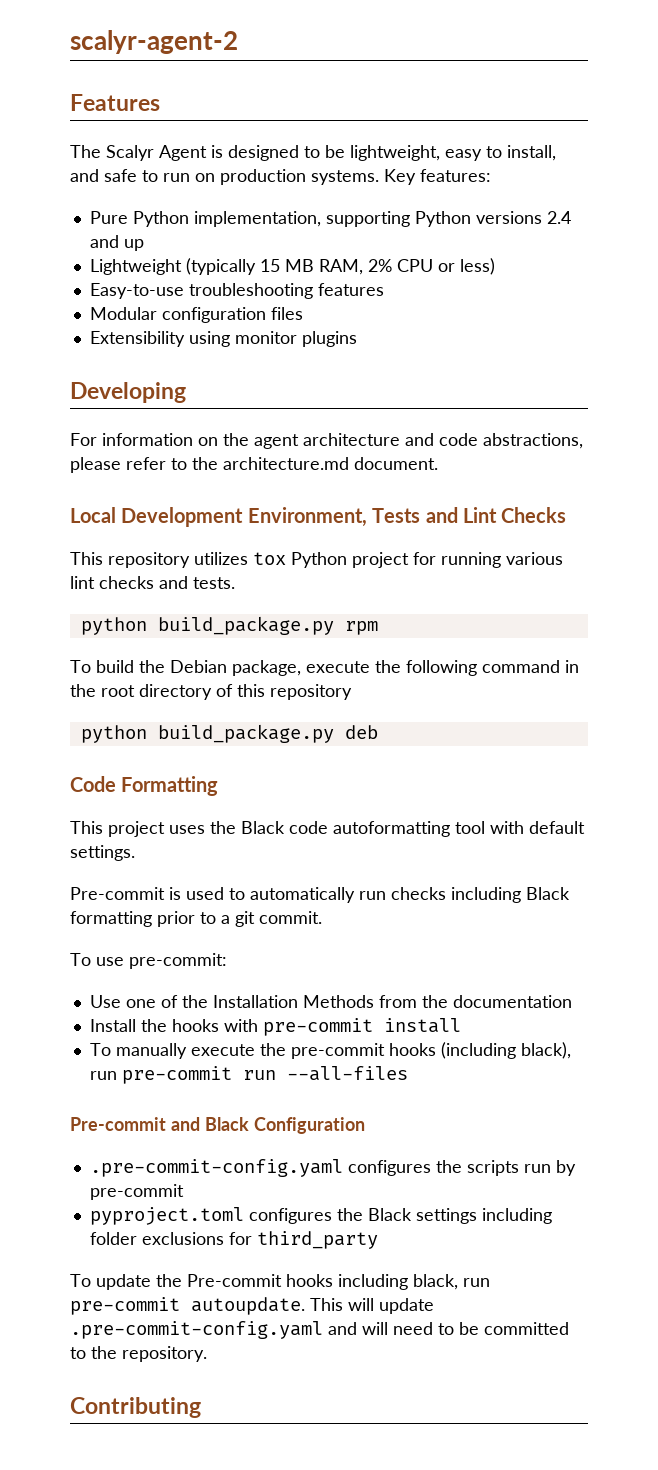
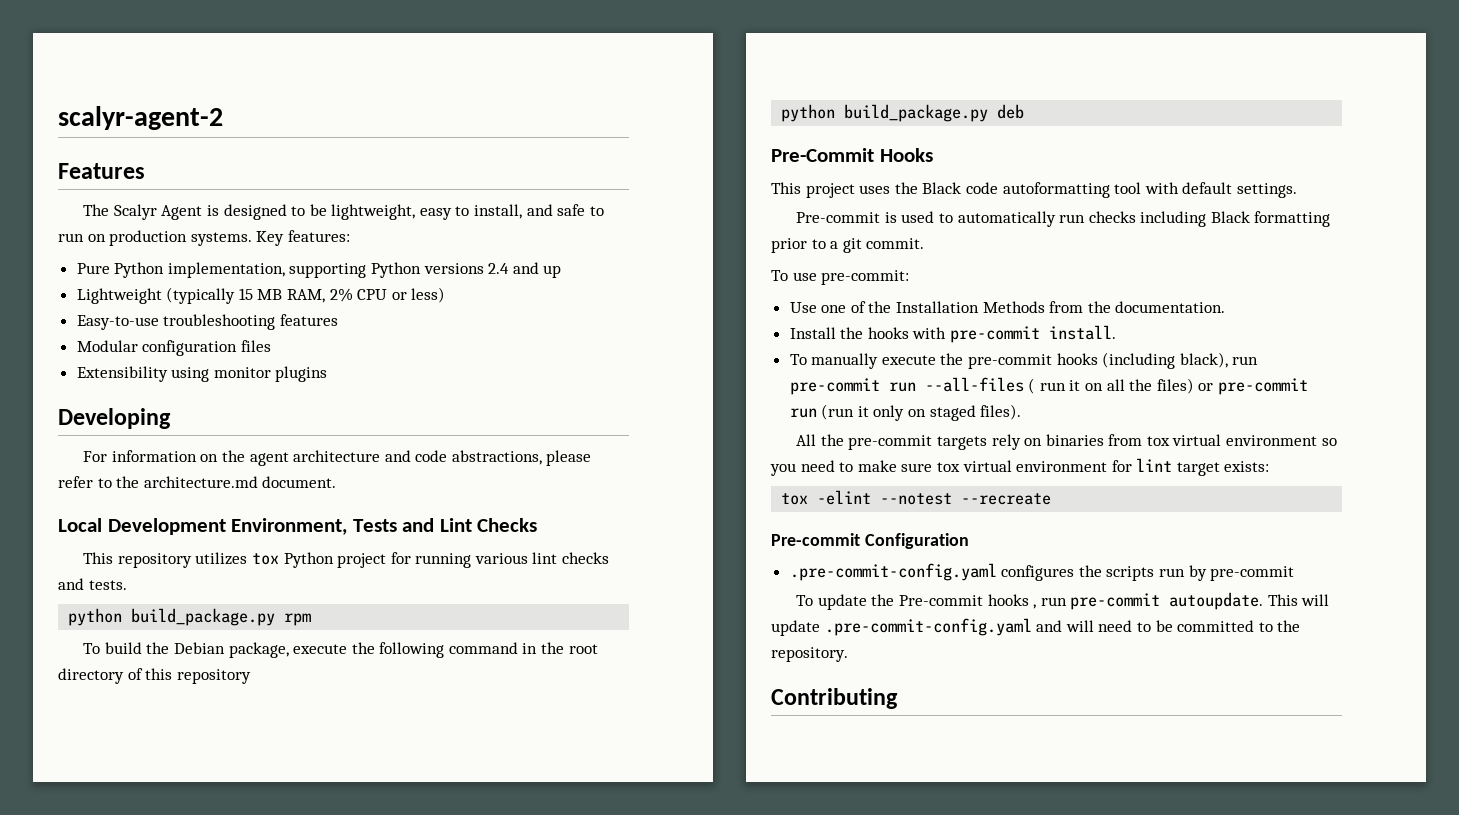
[70,776,219,796] Code Formatting -> [771,148,933,162] Pre-Commit Hooks
[452,995,572,1008] documentation -> [1115,301,1226,313] documentation.
[383,1018,461,1033] install -> [1049,325,1117,340] install.
[70,1117,249,1131] // Pre-commit and Black -> [1028,378,1309,395] [789,404,1022,421] [796,434,1337,450] [770,458,1270,476] [781,490,1052,505] [771,533,860,546] ( run it on all the files) or pre-commit run (run it only on staged files). // All the pre-commit targets rely on binaries from tox virtual environment so you need to make sure tox virtual environment for lint target exists: // tox -elint --notest --recreate // Pre-commit
[89,1207,552,1225] [89,1231,378,1249] // pyproject.toml configures the Black settings including folder exclusions for third_party -> (1295, 573) none
[338,1274,458,1290] including black, -> [1033,604,1037,609] ,

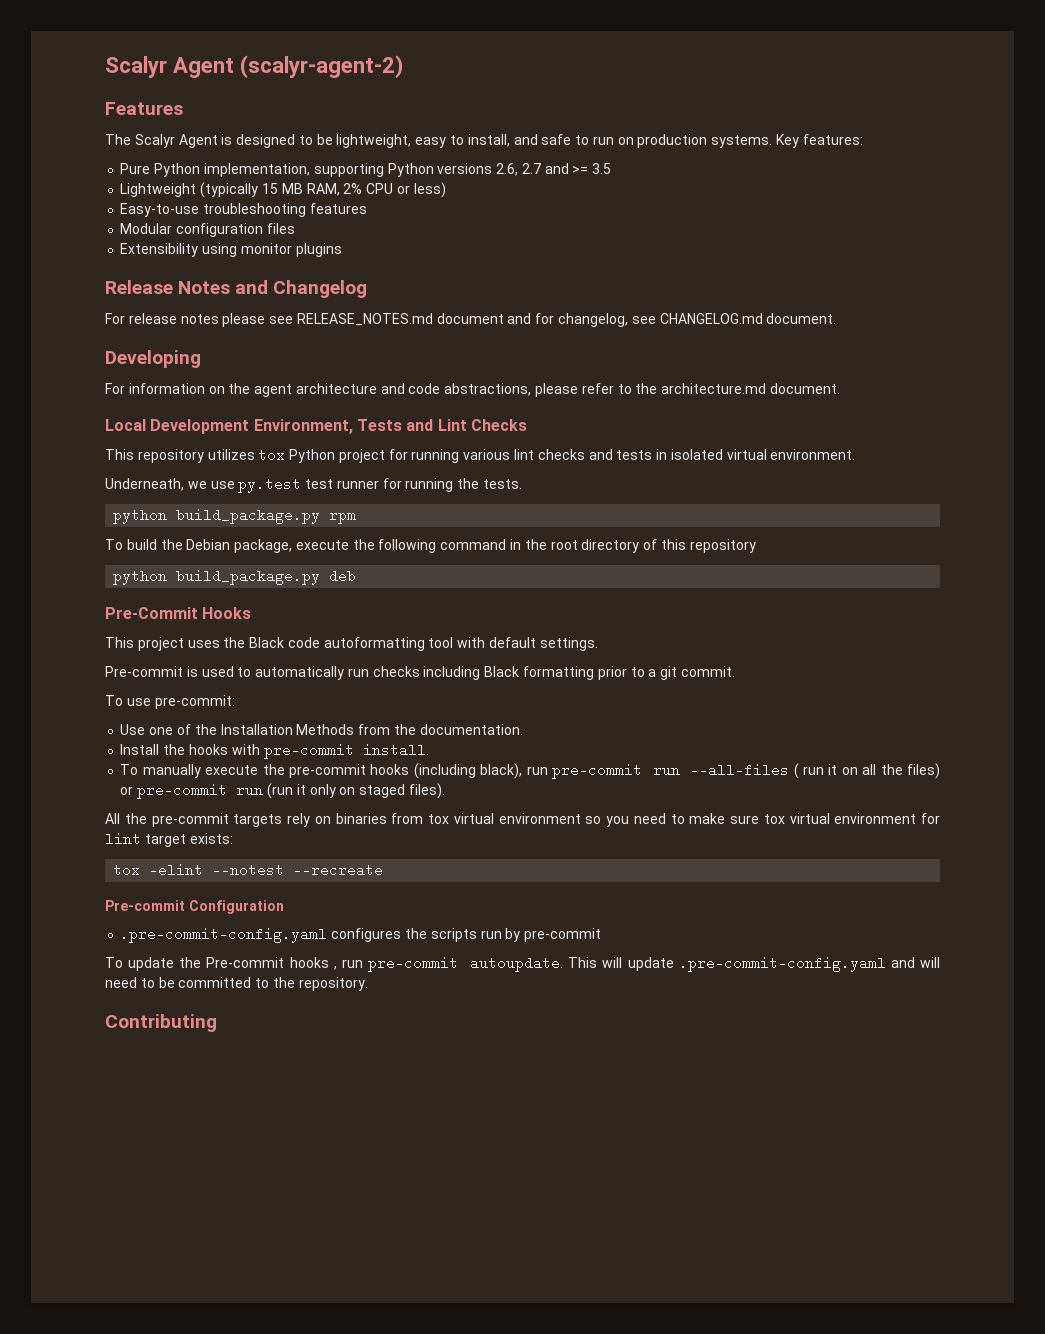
[58,106,223,130] scalyr-agent-2 -> [105,55,403,78] Scalyr Agent (scalyr-agent-2)
[488,262,562,278] 2.4 and up -> [496,163,612,176] 2.6, 2.7 and >= 3.5
(328, 374) none -> [105,280,368,298] [105,313,837,327] // Release Notes and Changelog // For release notes please see RELEASE_NOTES.md document and for changelog, see CHANGELOG.md document.
(84, 584) none -> [616,449,856,460] [105,477,480,493] tests in isolated virtual environment. // Underneath, we use py.test test runner for running the

